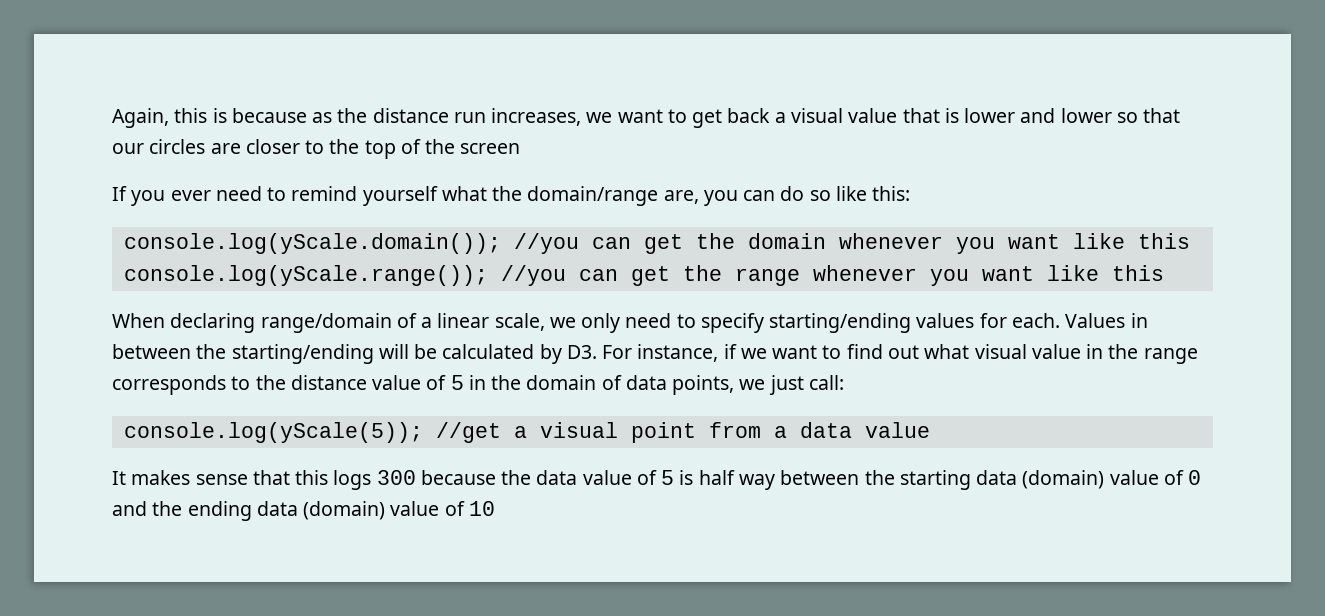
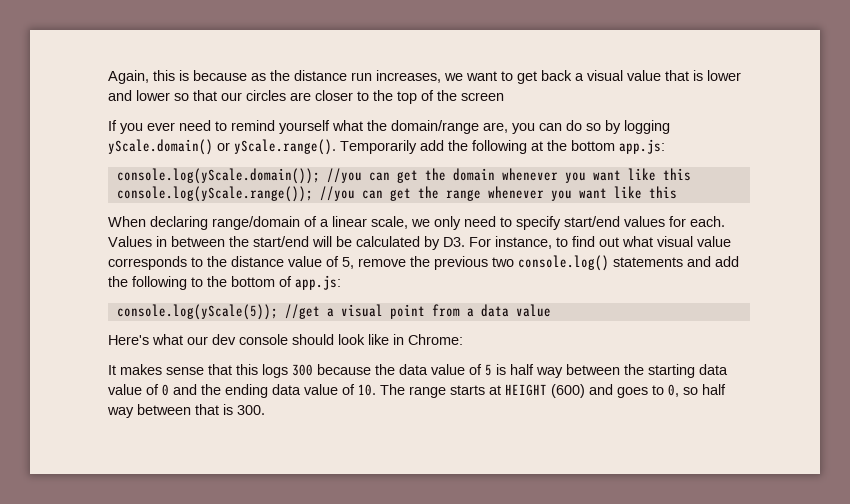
[835,186,911,201] like this: -> [605,120,670,134] [108,139,665,155] by logging yScale.domain() or yScale.range(). Temporarily add the following at the bottom app.js:
[769,313,912,333] starting/ending -> [564,216,620,227] start/end
[231,344,374,364] starting/ending -> [253,236,309,247] start/end
[723,344,818,359] if we want -> (552, 242) none
[1086,344,1198,364] in the range -> (731, 241) none
[450,375,844,395] 5 in the domain of data points, we just call: -> [342,255,739,271] [108,275,341,290] 5, remove the previous two console.log() statements and add the following to the bottom of app.js:
(930, 430) none -> [108,334,463,345] // Here's what our dev console should look like in Chrome:
[1022,470,1105,489] (domain) -> (728, 369) none
[303,501,495,520] (domain) value of 10 -> [304,384,726,398] [107,404,265,418] value of 10. The range starts at HEIGHT (600) and goes to 0, so half way between that is 300.

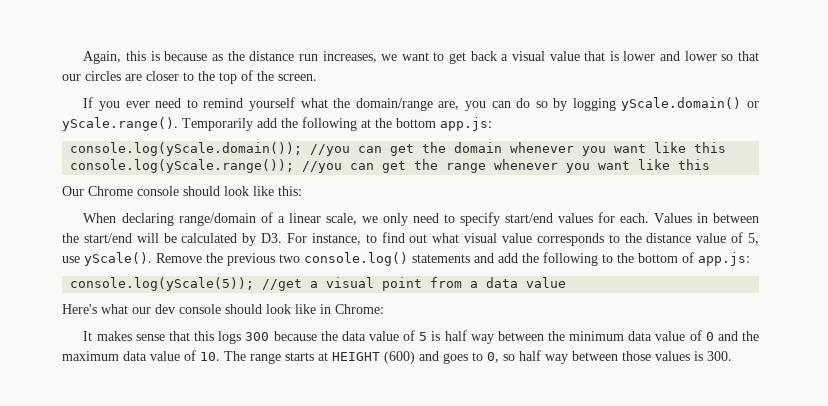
[461,92,504,101] screen -> [278,74,317,81] screen.
(677, 192) none -> [62,186,302,196] // Our Chrome console should look like this:
[358,258,406,267] remove -> [62,252,202,266] use yScale(). Remove
[648,364,695,378] starting -> [569,331,625,341] minimum
[225,384,268,398] ending -> [62,351,119,361] maximum
[195,404,219,415] that -> [622,351,690,361] those values

